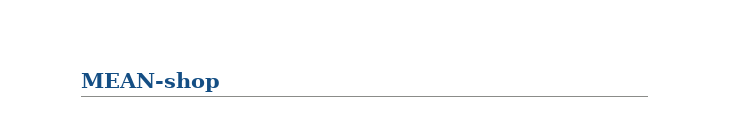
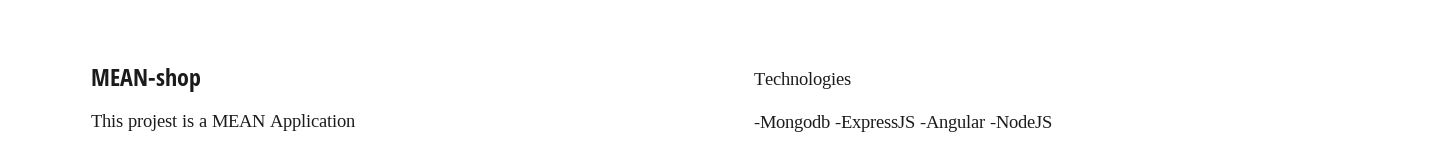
(220, 82) none -> [91,114,355,131] [754,72,851,89] [754,115,1052,132] // This projest is a MEAN Application // Technologies // -Mongodb -ExpressJS -Angular -NodeJS

